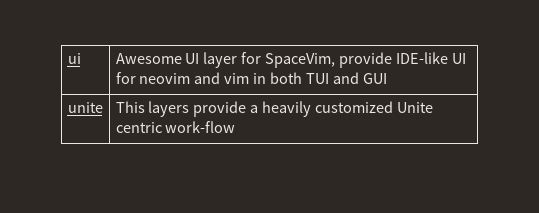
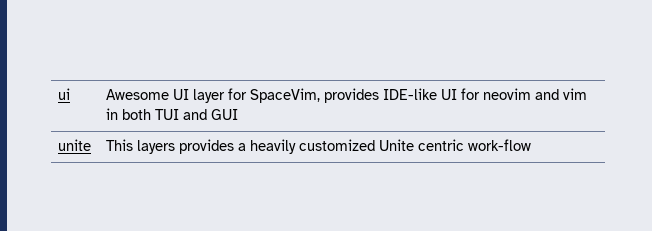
[339,52,393,68] provide -> [324,88,380,103] provides
[193,101,247,117] provide -> [179,139,235,154] provides

